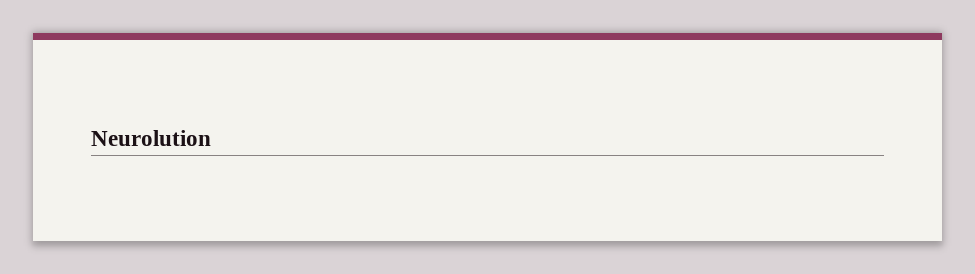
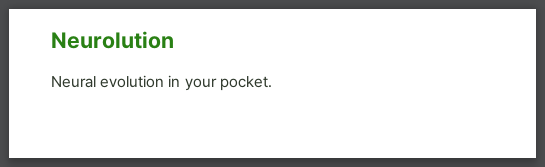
(211, 138) none -> [51,75,272,91] // Neural evolution in your pocket.

